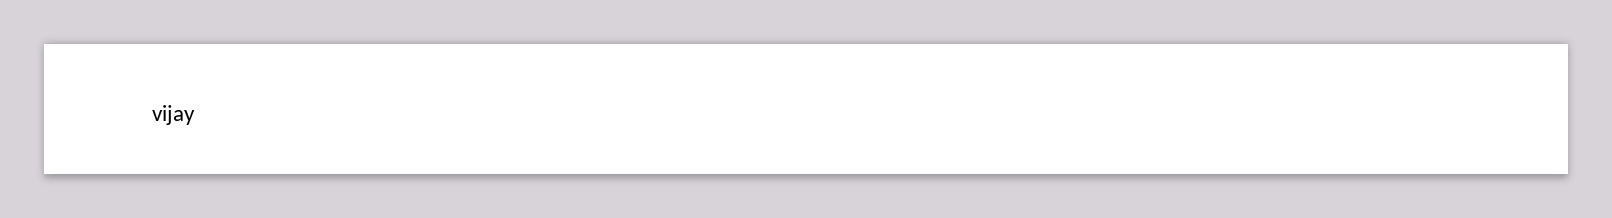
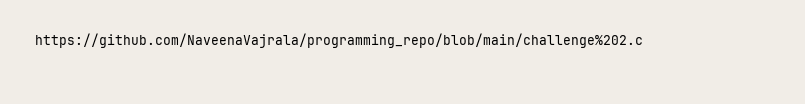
[152,105,195,125] vijay -> [35,33,643,48] https://github.com/NaveenaVajrala/programming_repo/blob/main/challenge%202.c

